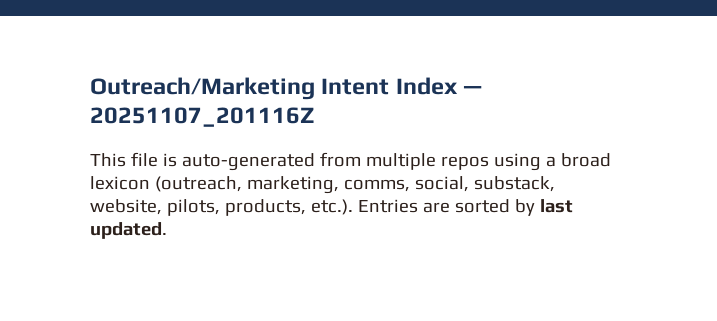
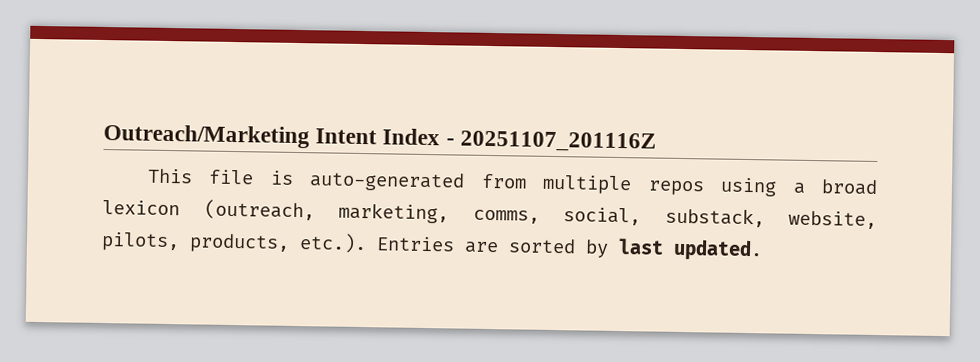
[463,86,483,94] — -> [445,138,455,146] -

